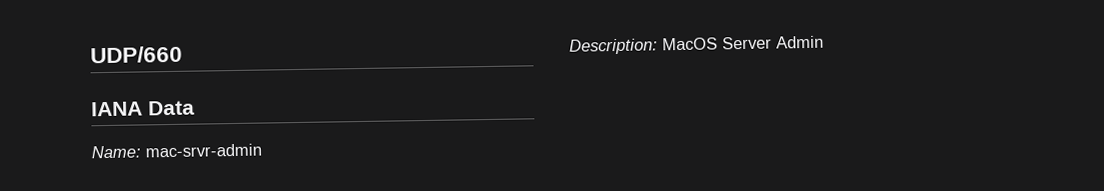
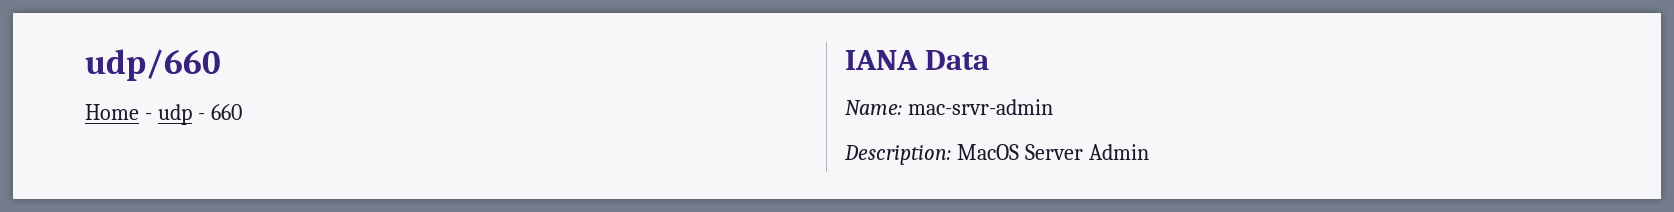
[90,45,183,64] UDP/660 -> [85,49,221,81] [85,104,242,125] udp/660 // Home - udp - 660

